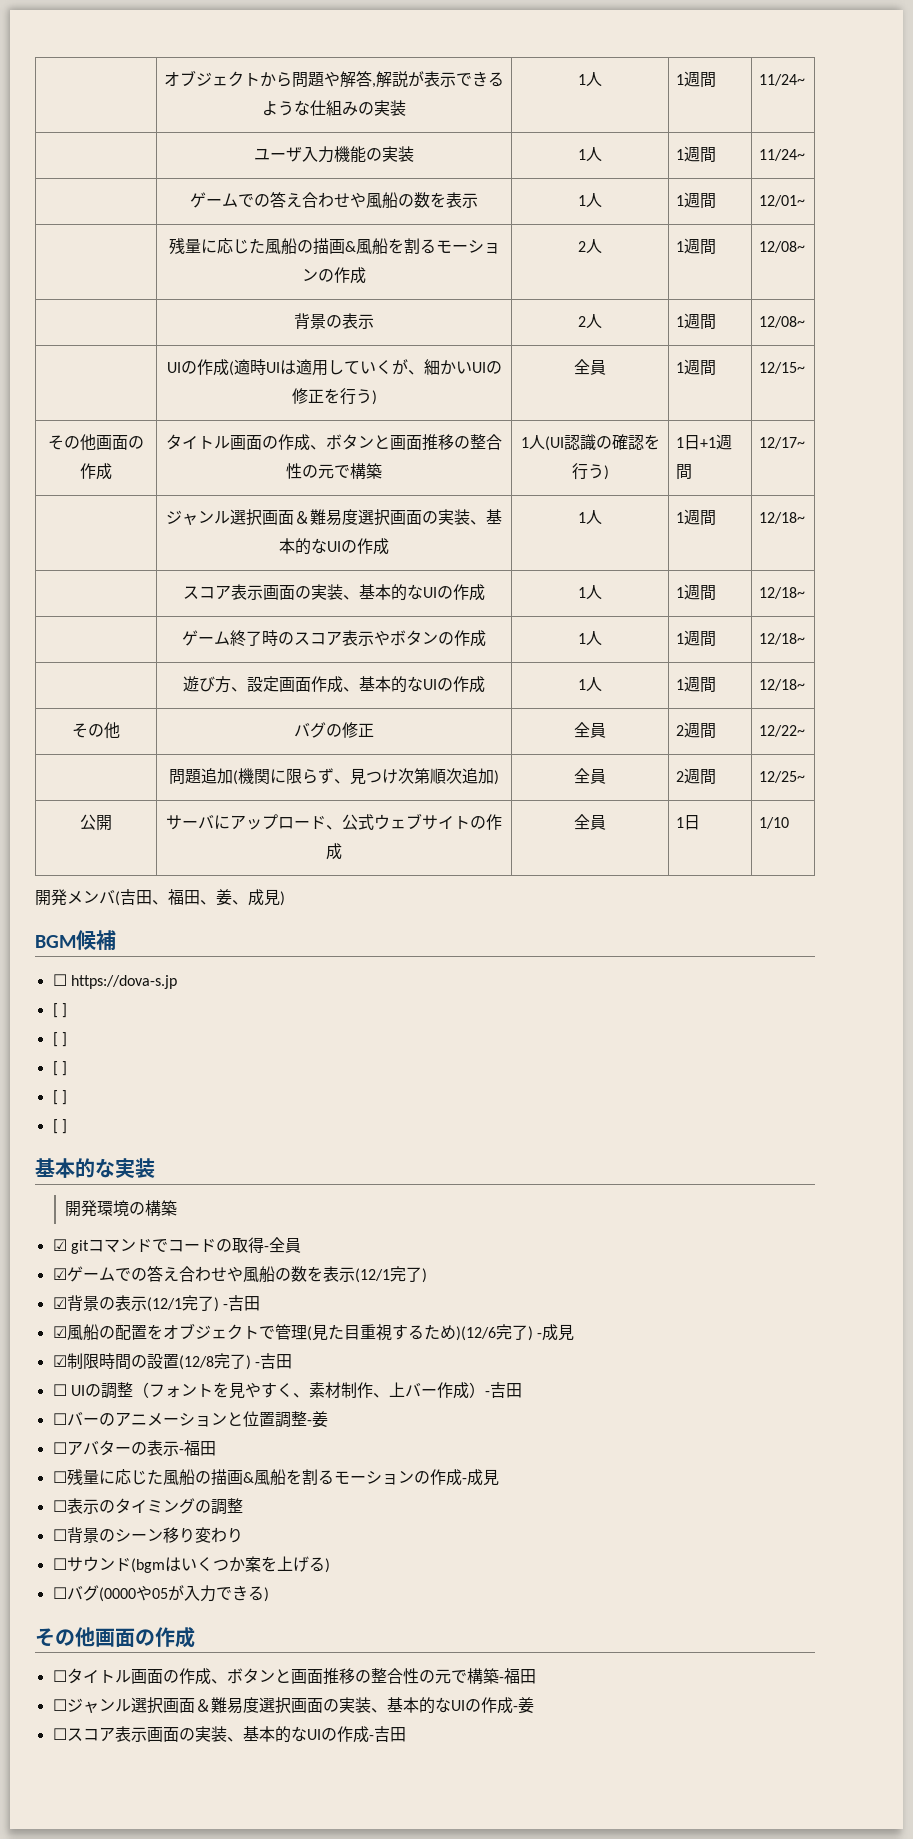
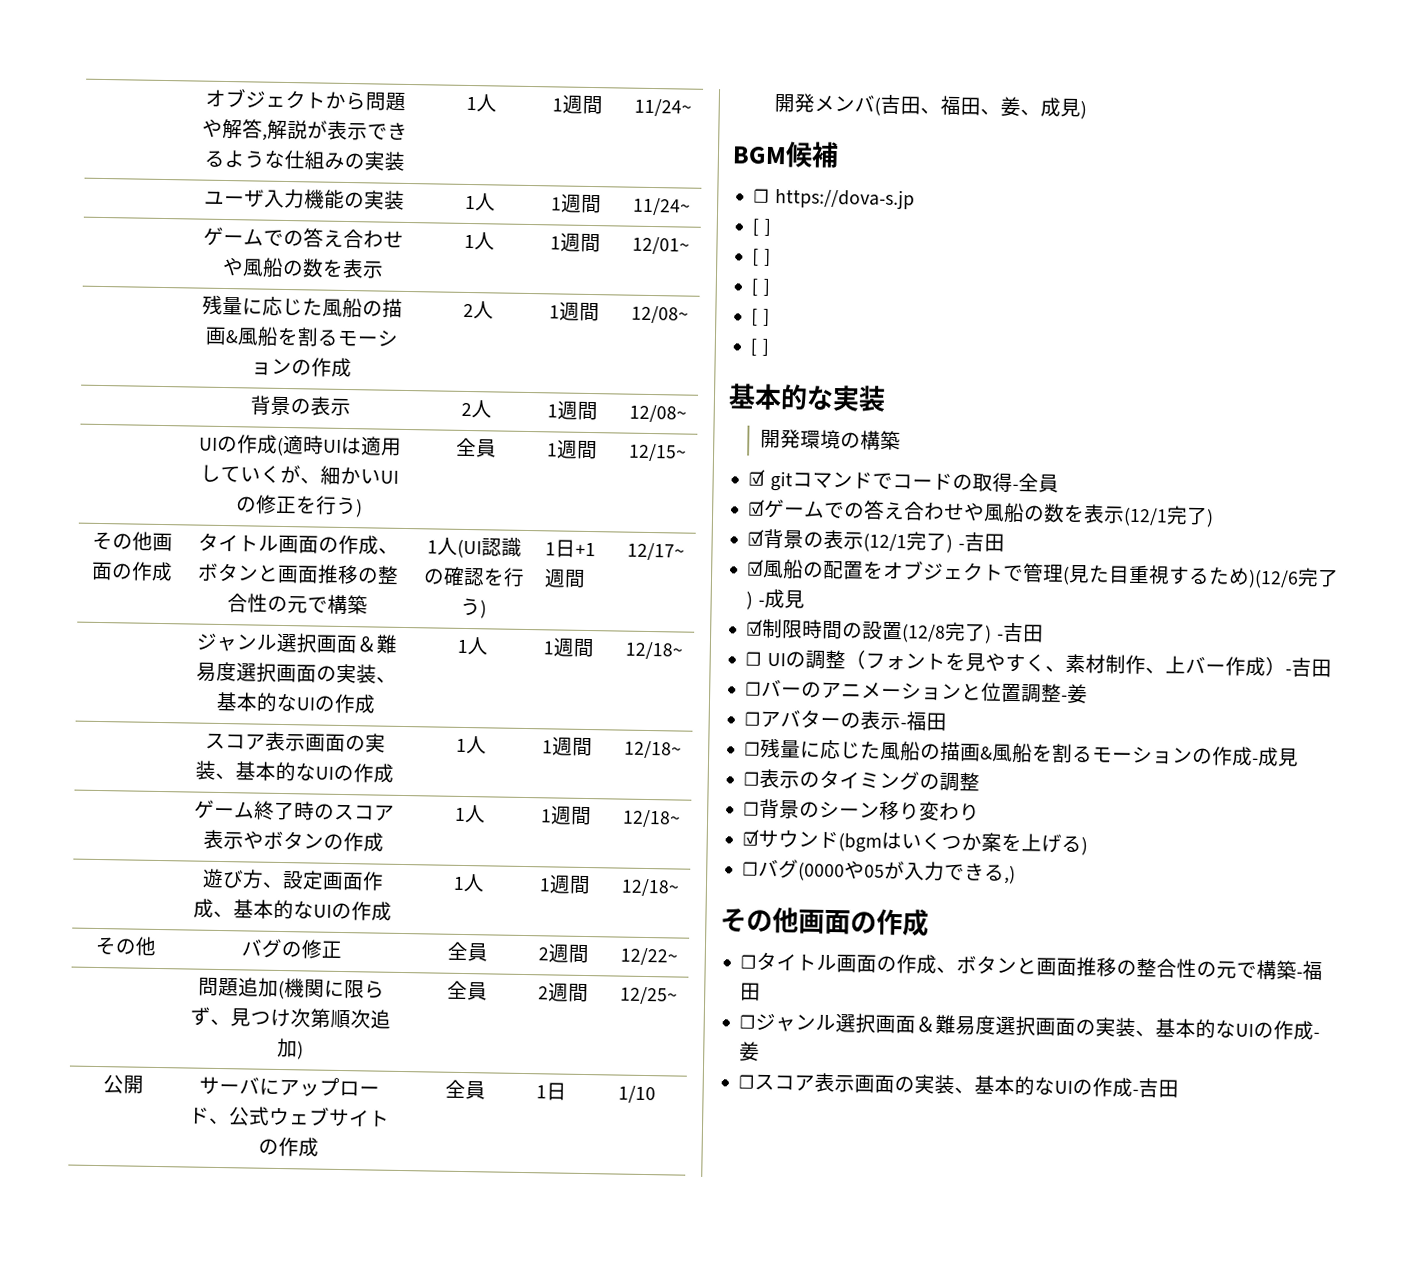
[52,1558,67,1570] ☐ -> [742,829,760,846] ☑
[263,1587,269,1602] ) -> [1004,865,1017,885] ,)

